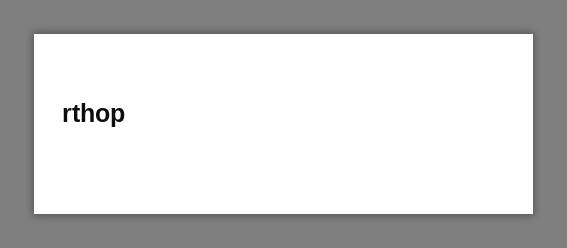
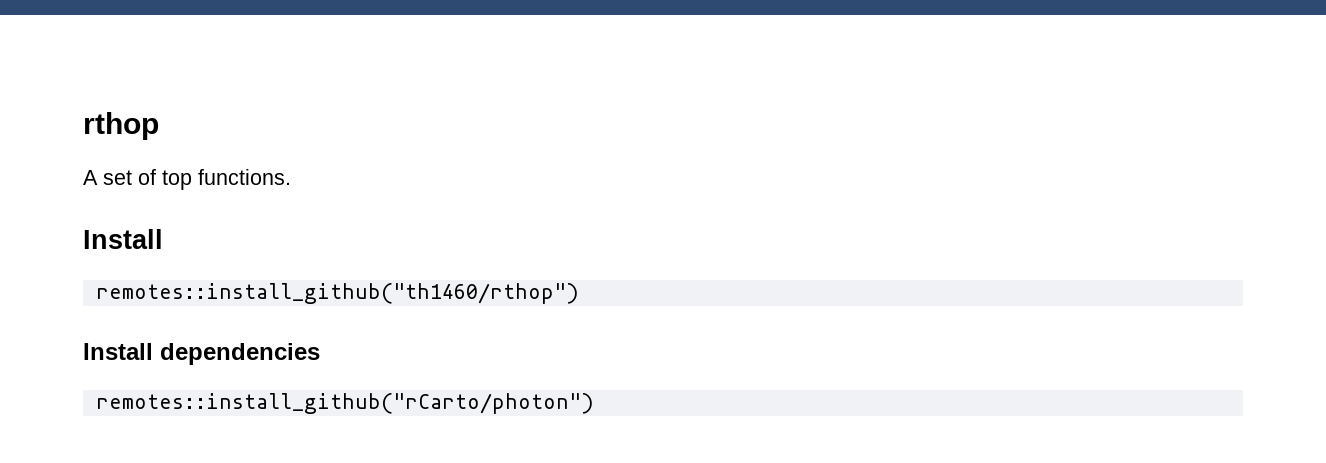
(125, 115) none -> [83,169,291,190] [83,229,163,249] [95,283,579,304] [83,343,320,365] [95,393,594,414] // A set of top functions. // Install // remotes::install_github("th1460/rthop") // Install dependencies // remotes::install_github("rCarto/photon")

